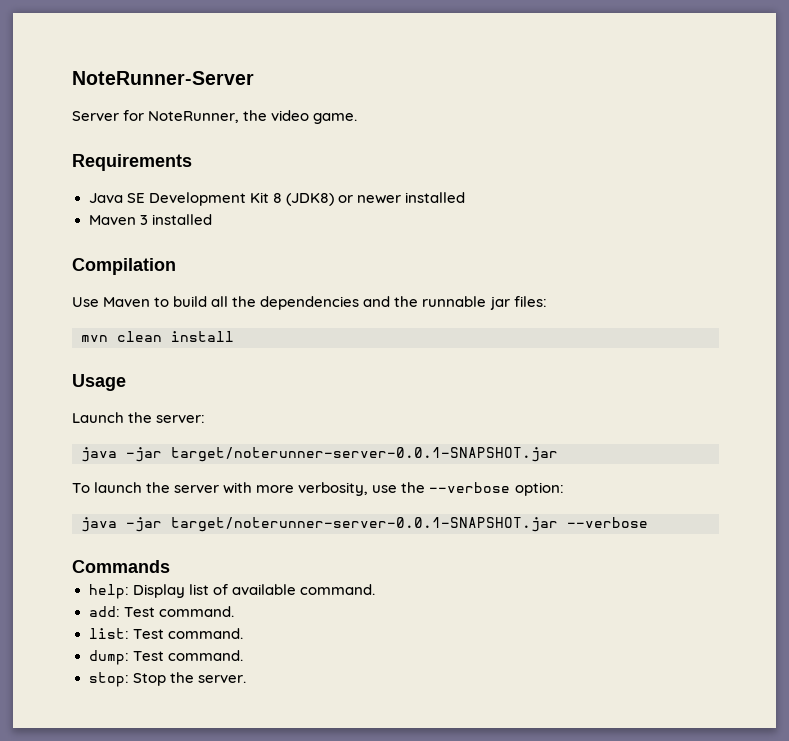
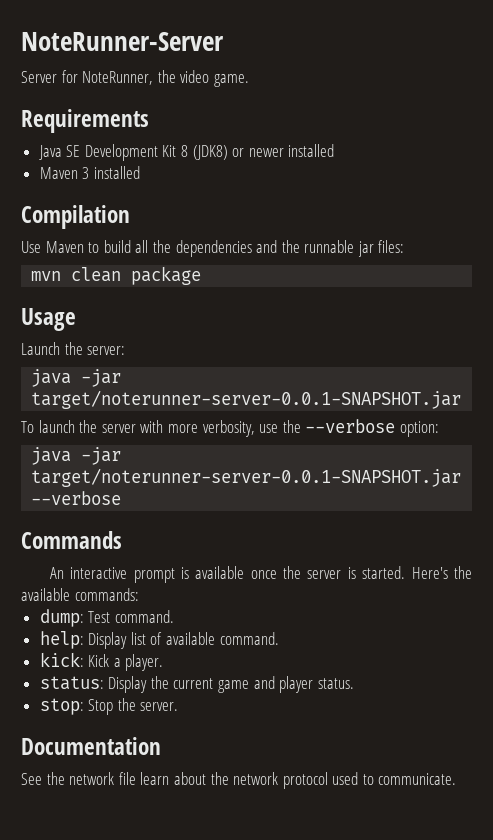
[171,331,234,342] install -> [131,266,202,285] package
(170, 566) none -> [49,566,472,583] [21,588,139,601] [39,609,174,627] // An interactive prompt is available once the server is started. Here's the available commands: // dump: Test command.
[88,606,234,617] [88,628,243,639] [88,650,243,665] [88,672,246,687] add: Test command. // list: Test command. // dump: Test command. // stop: Stop the server. -> [39,652,164,671] [39,676,354,693] [39,698,179,715] [21,737,161,755] [21,772,457,789] kick: Kick a player. // status: Display the current game and player status. // stop: Stop the server. // Documentation // See the network file learn about the network protocol used to communicate.

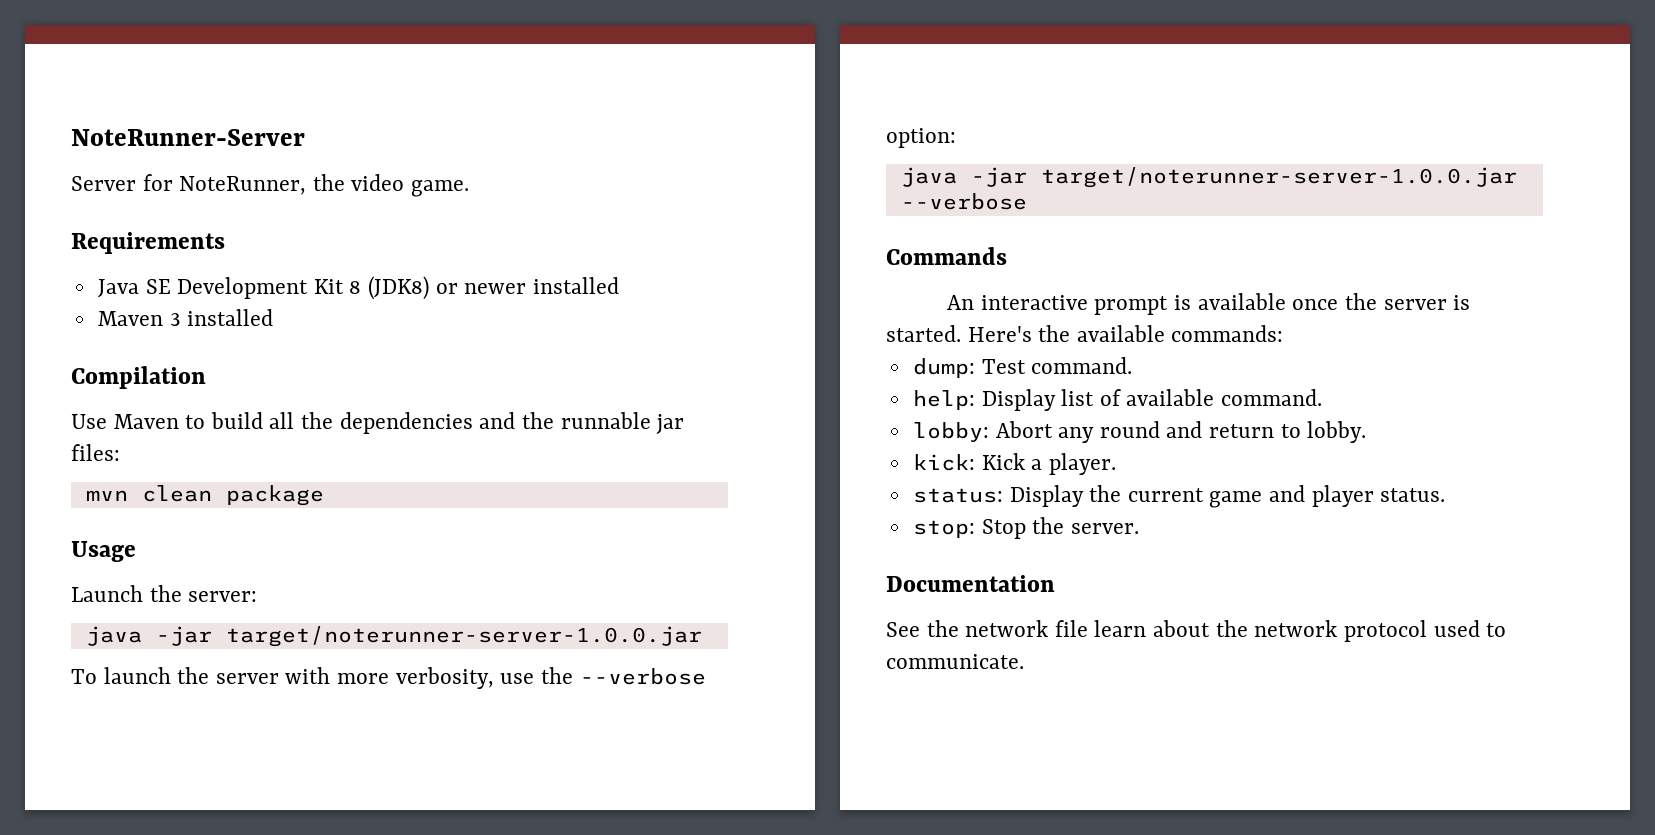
[31,390,462,409] target/noterunner-server-0.0.1-SNAPSHOT.jar -> [225,626,702,647] target/noterunner-server-1.0.0.jar
[31,468,462,487] target/noterunner-server-0.0.1-SNAPSHOT.jar -> [1040,167,1517,188] target/noterunner-server-1.0.0.jar
(279, 638) none -> [912,421,1367,443] // lobby: Abort any round and return to lobby.

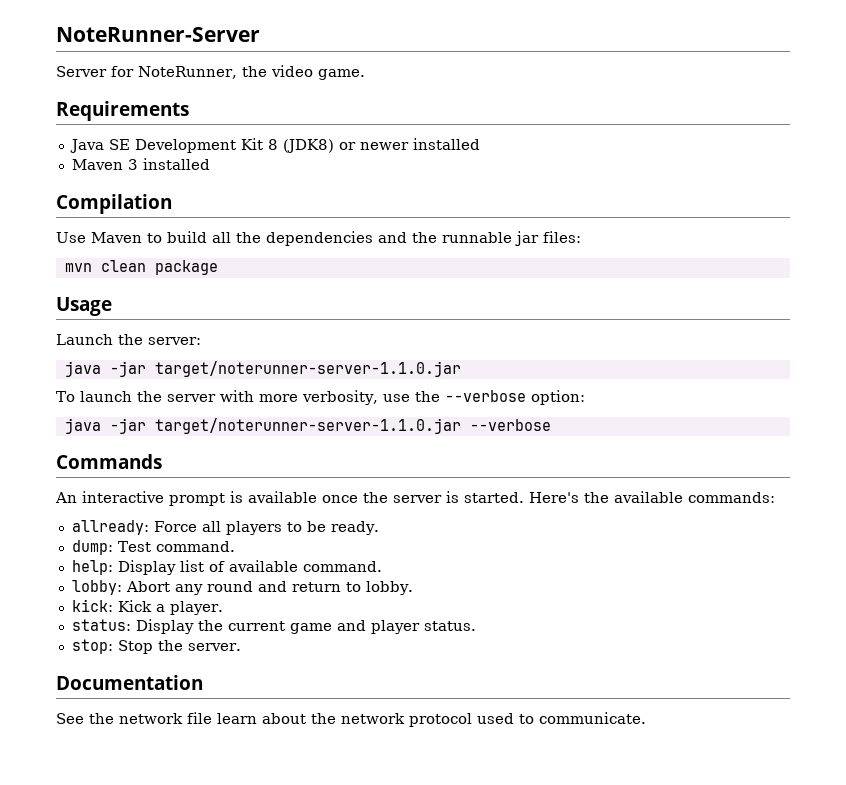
[225,626,702,647] target/noterunner-server-1.0.0.jar -> [154,361,461,377] target/noterunner-server-1.1.0.jar
[1040,167,1517,188] target/noterunner-server-1.0.0.jar -> [154,418,461,434] target/noterunner-server-1.1.0.jar
(1284, 333) none -> [71,520,379,535] // allready: Force all players to be ready.

